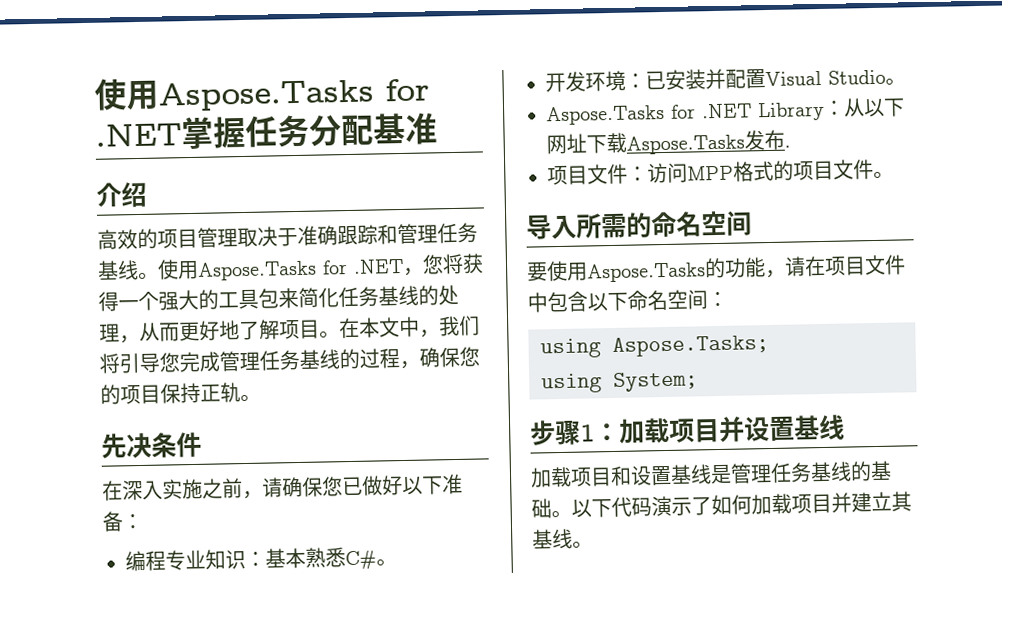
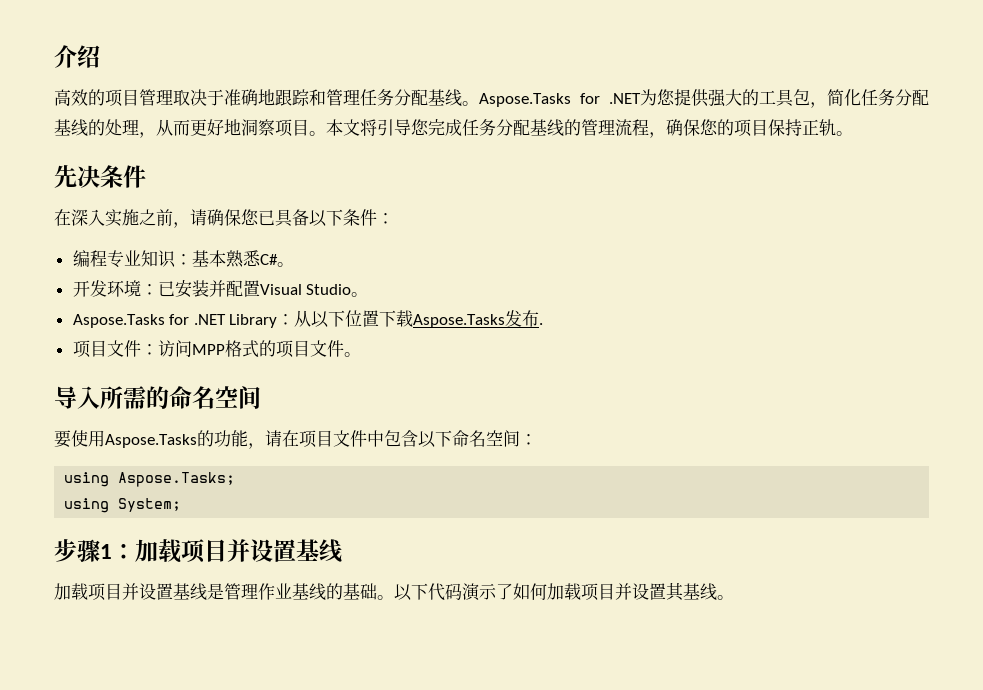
[94,78,430,112] [95,112,438,150] 使用Aspose.Tasks for .NET掌握任务分配基准 // -> (54, 56) none
(338, 235) none -> [258,89,275,106] 地
[97,253,484,281] [98,291,159,312] 基线。使用Aspose.Tasks for .NET，您将获得一个 -> [394,89,709,107] 分配基线。Aspose.Tasks for .NET为您提供
[278,287,299,309] 来 -> [810,102,827,108] ，
(379, 296) none -> [895,89,929,106] 分配
[239,315,480,341] [99,348,380,374] 了解项目。在本文中，我们将引导您完成管理任务基线的过 -> [241,119,632,137] 洞察项目。本文将引导您完成任务分配基线的管理流
[362,473,463,496] [102,511,124,532] 做好以下准备 -> [275,209,377,227] 具备以下条件
[546,133,587,155] 网址 -> [345,310,380,327] 位置
[610,465,632,487] 和 -> [122,583,139,600] 并
[770,462,812,484] 任务 -> [258,583,292,600] 作业
[851,491,892,513] 建立 -> [632,583,666,600] 设置

